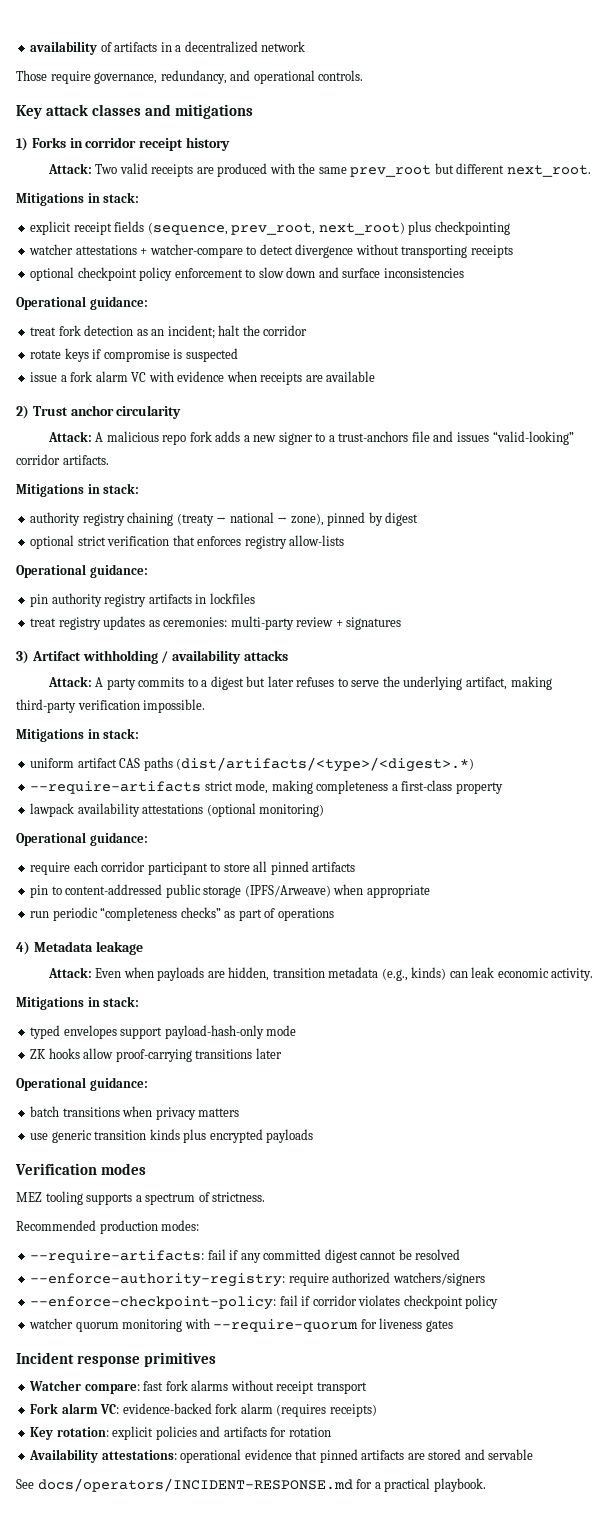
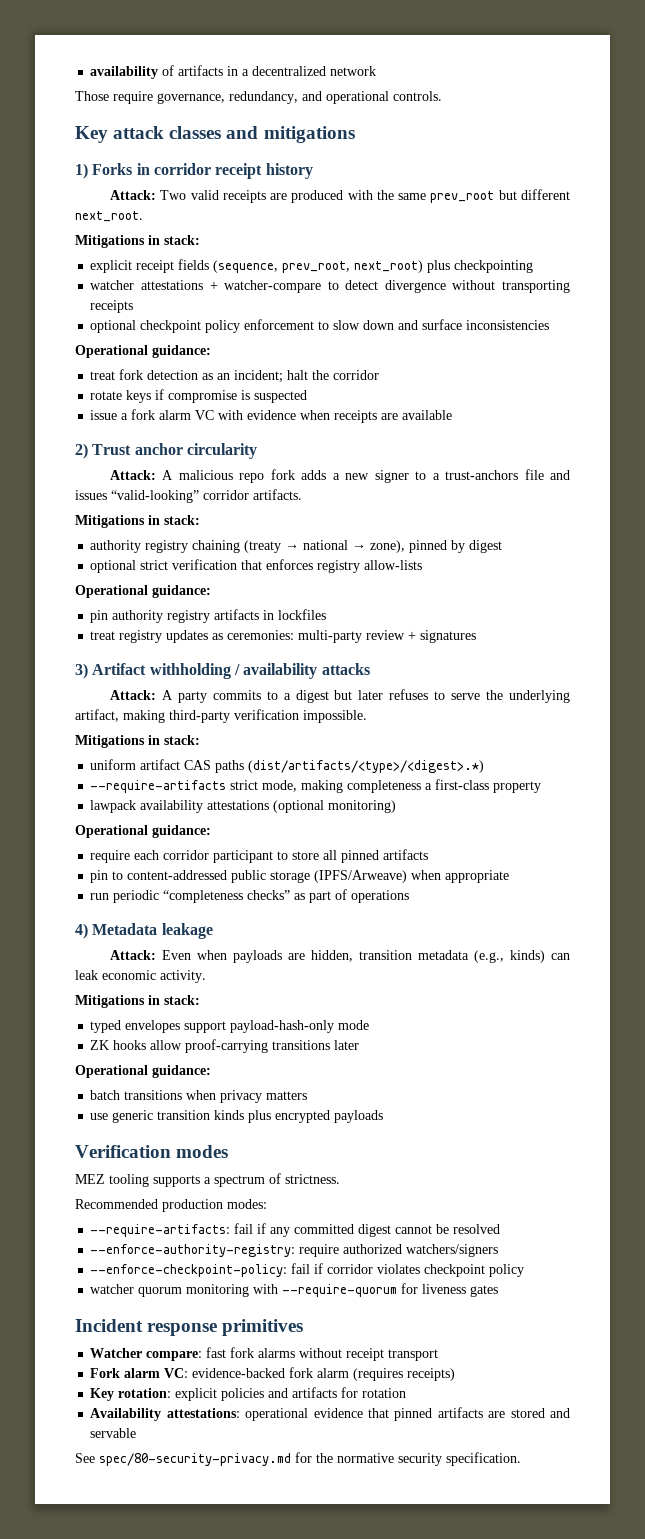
[37,1478,486,1492] docs/operators/INCIDENT-RESPONSE.md for a practical playbook. -> [99,1452,521,1466] spec/80-security-privacy.md for the normative security specification.

